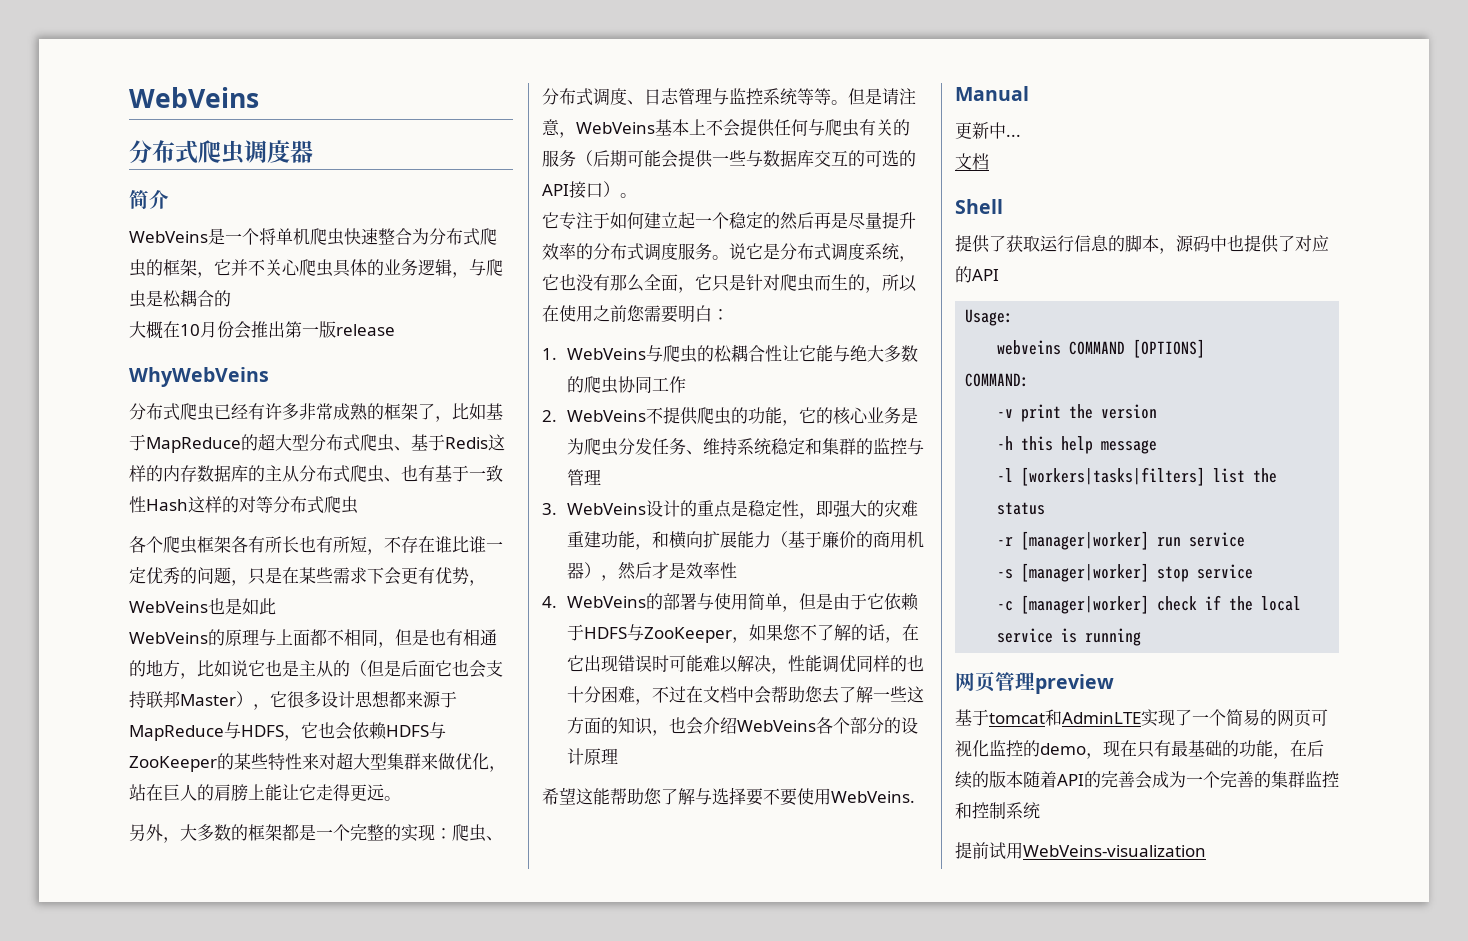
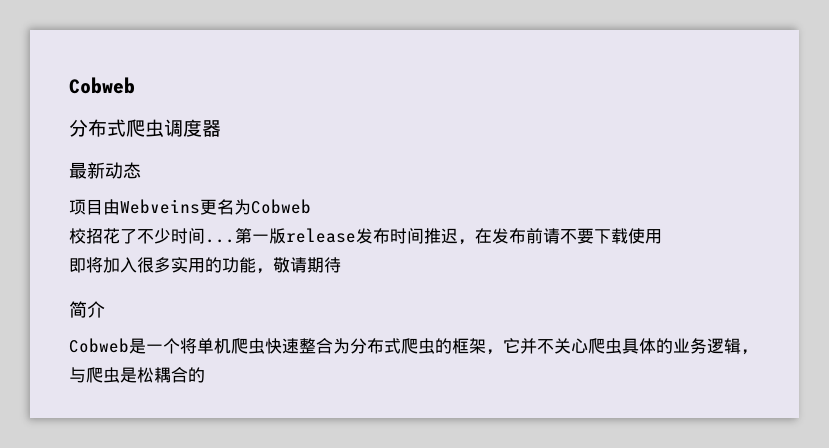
[129,87,259,108] WebVeins -> [69,77,135,94] Cobweb
(313, 151) none -> [69,162,141,179] [69,199,311,215] [69,228,662,245] [69,257,341,274] // 最新动态 // 项目由Webveins更名为Cobweb // 校招花了不少时间...第一版release发布时间推迟，在发布前请不要下载使用 // 即将加入很多实用的功能，敬请期待
[129,231,208,243] WebVeins -> [69,338,129,353] Cobweb
[129,321,395,339] [129,367,269,387] [129,403,503,422] [129,433,505,453] [129,465,503,483] [129,496,358,514] [129,536,503,555] [129,567,486,586] [129,598,276,615] [129,629,497,648] [129,660,503,679] [129,691,457,710] [129,722,446,741] [129,752,506,772] [129,784,401,801] [129,824,503,843] [542,88,916,106] [542,119,910,138] [542,150,916,168] [542,181,637,199] [542,212,916,230] [542,243,916,262] [542,274,917,293] [542,305,729,323] [542,344,919,363] [567,376,687,394] [542,407,919,426] [567,438,925,456] [567,469,602,486] [542,500,919,519] [567,531,925,550] [567,562,738,581] [542,593,920,612] [567,624,920,643] [567,655,925,674] [567,686,925,705] [567,717,919,736] [567,748,619,765] [542,787,915,806] [955,86,1029,101] [955,122,1021,139] [955,153,989,170] [955,199,1003,214] [955,235,1329,254] [955,266,999,283] [965,309,1014,326] [997,339,1206,358] [965,373,1030,387] [997,404,1158,422] [997,436,1158,454] [997,467,1278,486] [997,502,1046,515] [997,531,1246,550] [997,563,1254,582] [997,595,1302,614] [997,628,1142,646] [955,671,1114,694] [955,709,1328,727] [955,740,1324,759] [955,771,1339,789] [955,802,1040,819] [955,842,1206,860] // 大概在10月份会推出第一版release // WhyWebVeins // 分布式爬虫已经有许多非常成熟的框架了，比如基于MapReduce的超大型分布式爬虫、基于Redis这样的内存数据库的主从分布式爬虫、也有基于一致性Hash这样的对等分布式爬虫 // 各个爬虫框架各有所长也有所短，不存在谁比谁一定优秀的问题，只是在某些需求下会更有优势，WebVeins也是如此 // WebVeins的原理与上面都不相同，但是也有相通的地方，比如说它也是主从的（但是后面它也会支持联邦Master），它很多设计思想都来源于MapReduce与HDFS，它也会依赖HDFS与ZooKeeper的某些特性来对超大型集群来做优化，站在巨人的肩膀上能让它走得更远。 // 另外，大多数的框架都是一个完整的实现：爬虫、分布式调度、日志管理与监控系统等等。但是请注意，WebVeins基本上不会提供任何与爬虫有关的服务（后期可能会提供一些与数据库交互的可选的API接口）。 // 它专注于如何建立起一个稳定的然后再是尽量提升效率的分布式调度服务。说它是分布式调度系统，它也没有那么全面，它只是针对爬虫而生的，所以在使用之前您需要明白： // 1. WebVeins与爬虫的松耦合性让它能与绝大多数的爬虫协同工作 // 2. WebVeins不提供爬虫的功能，它的核心业务是为爬虫分发任务、维持系统稳定和集群的监控与管理 // 3. WebVeins设计的重点是稳定性，即强大的灾难重建功能，和横向扩展能力（基于廉价的商用机器），然后才是效率性 // 4. WebVeins的部署与使用简单，但是由于它依赖于HDFS与ZooKeeper，如果您不了解的话，在它出现错误时可能难以解决，性能调优同样的也十分困难，不过在文档中会帮助您去了解一些这方面的知识，也会介绍WebVeins各个部分的设计原理 // 希望这能帮助您了解与选择要不要使用WebVeins. // Manual // 更新中... // 文档 // Shell // 提供了获取运行信息的脚本，源码中也提供了对应的API // Usage: // webveins COMMAND [OPTIONS] // COMMAND: // -v print the version // -h this help message // -l [workers|tasks|filters] list the status // -r [manager|worker] run service // -s [manager|worker] stop service // -c [manager|worker] check if the local service is running // 网页管理preview // 基于tomcat和AdminLTE实现了一个简易的网页可视化监控的demo，现在只有最基础的功能，在后续的版本随着API的完善会成为一个完善的集群监控和控制系统 // 提前试用WebVeins-visualization -> (205, 375) none

